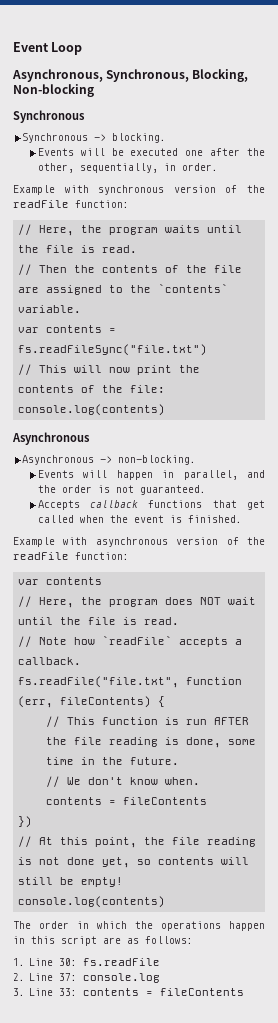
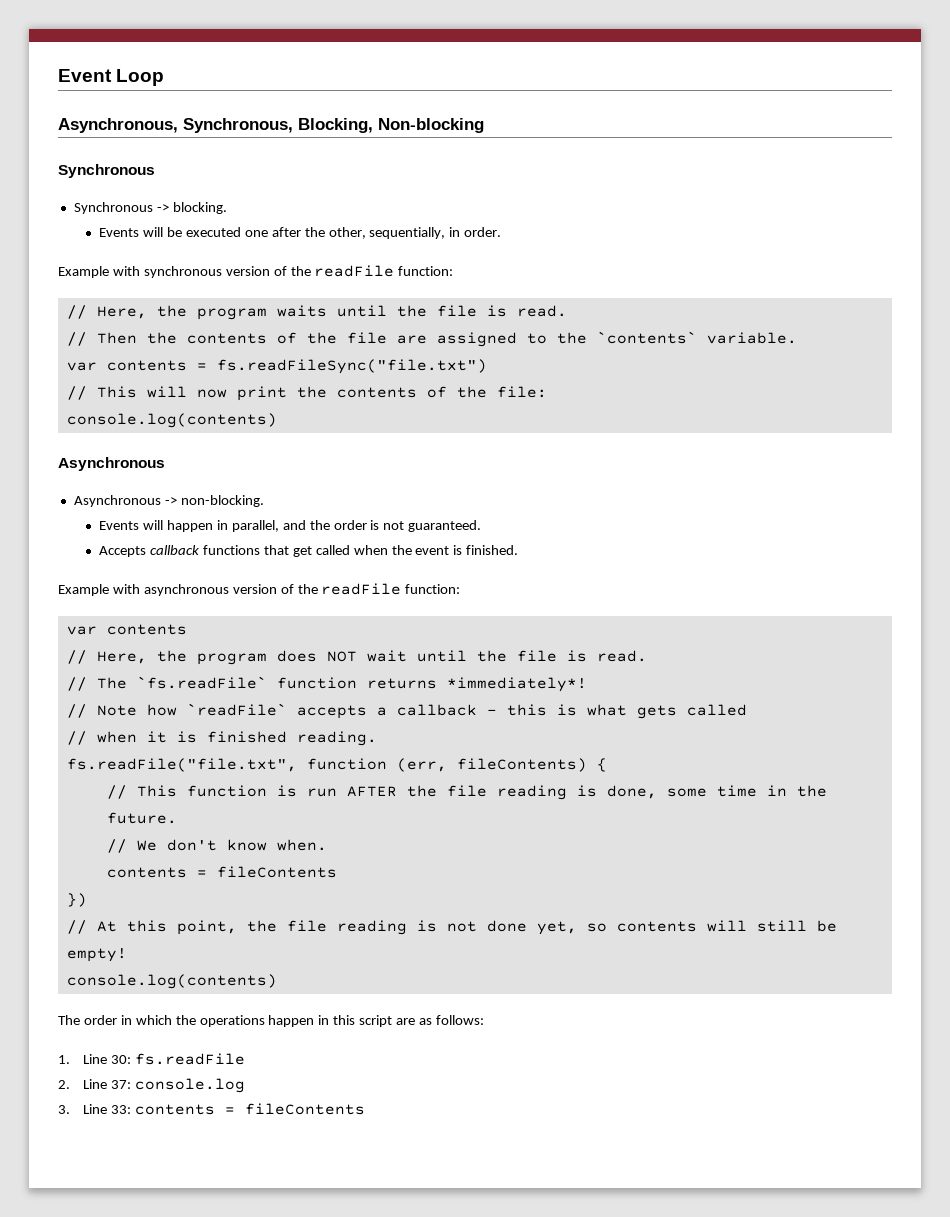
(180, 621) none -> [66,676,587,692] // // The `fs.readFile` function returns *immediately*!
[18,657,82,665] callback. -> [396,704,747,719] [66,731,377,746] callback - this is what gets called // // when it is finished reading.

